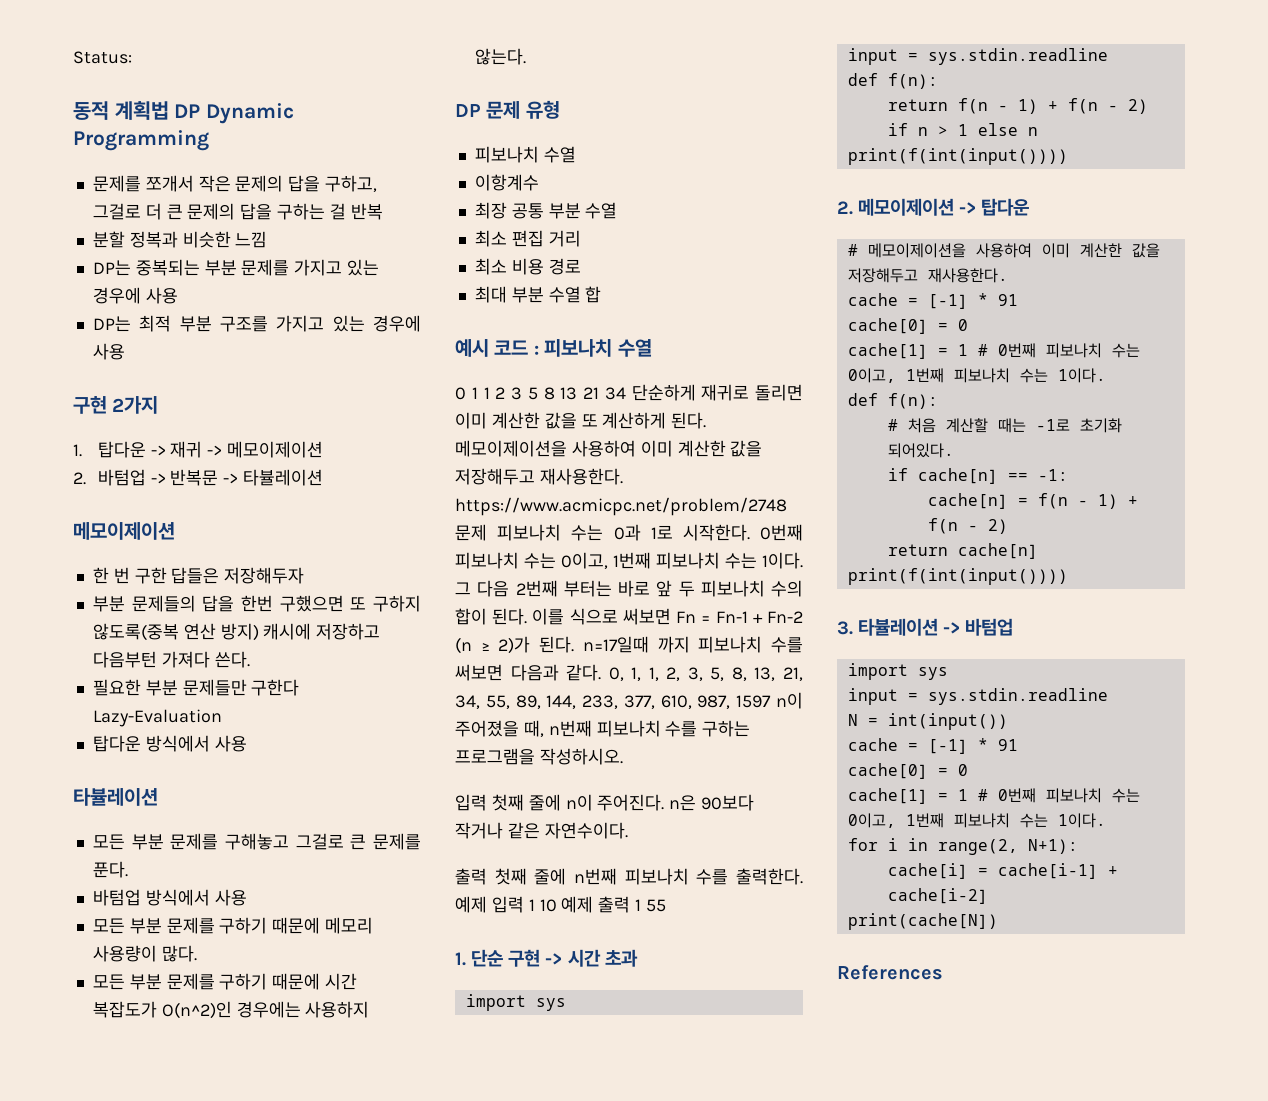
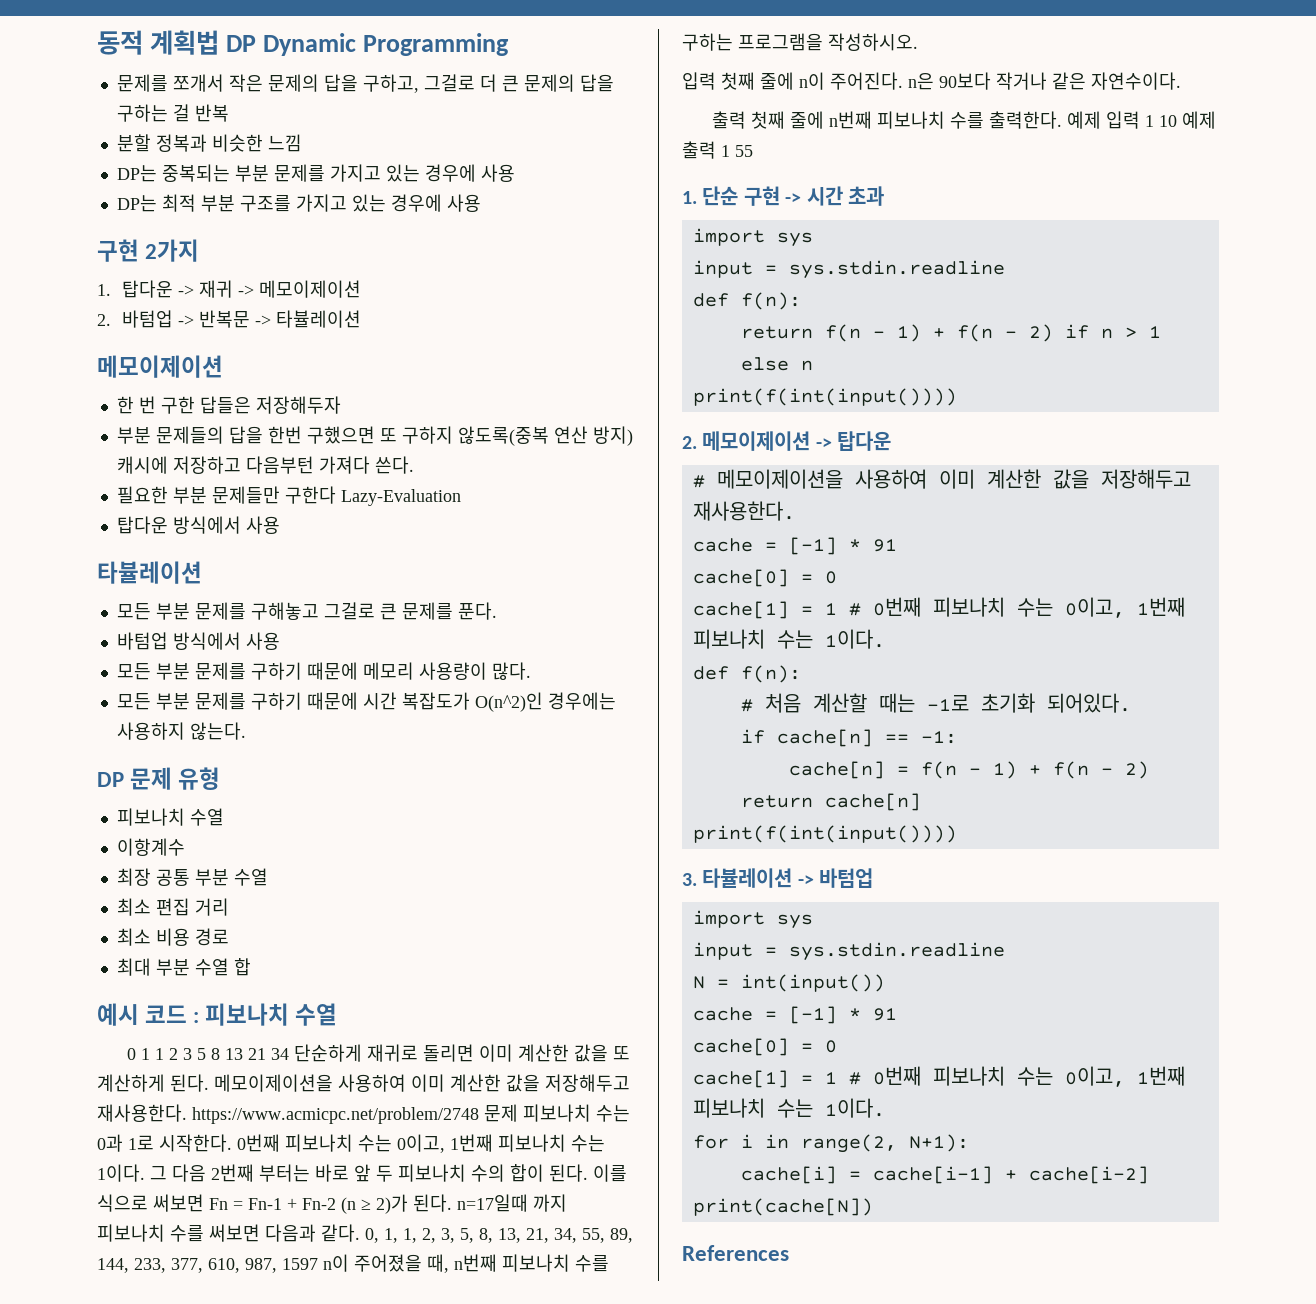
[73,51,132,64] Status: // -> (97, 42) none

